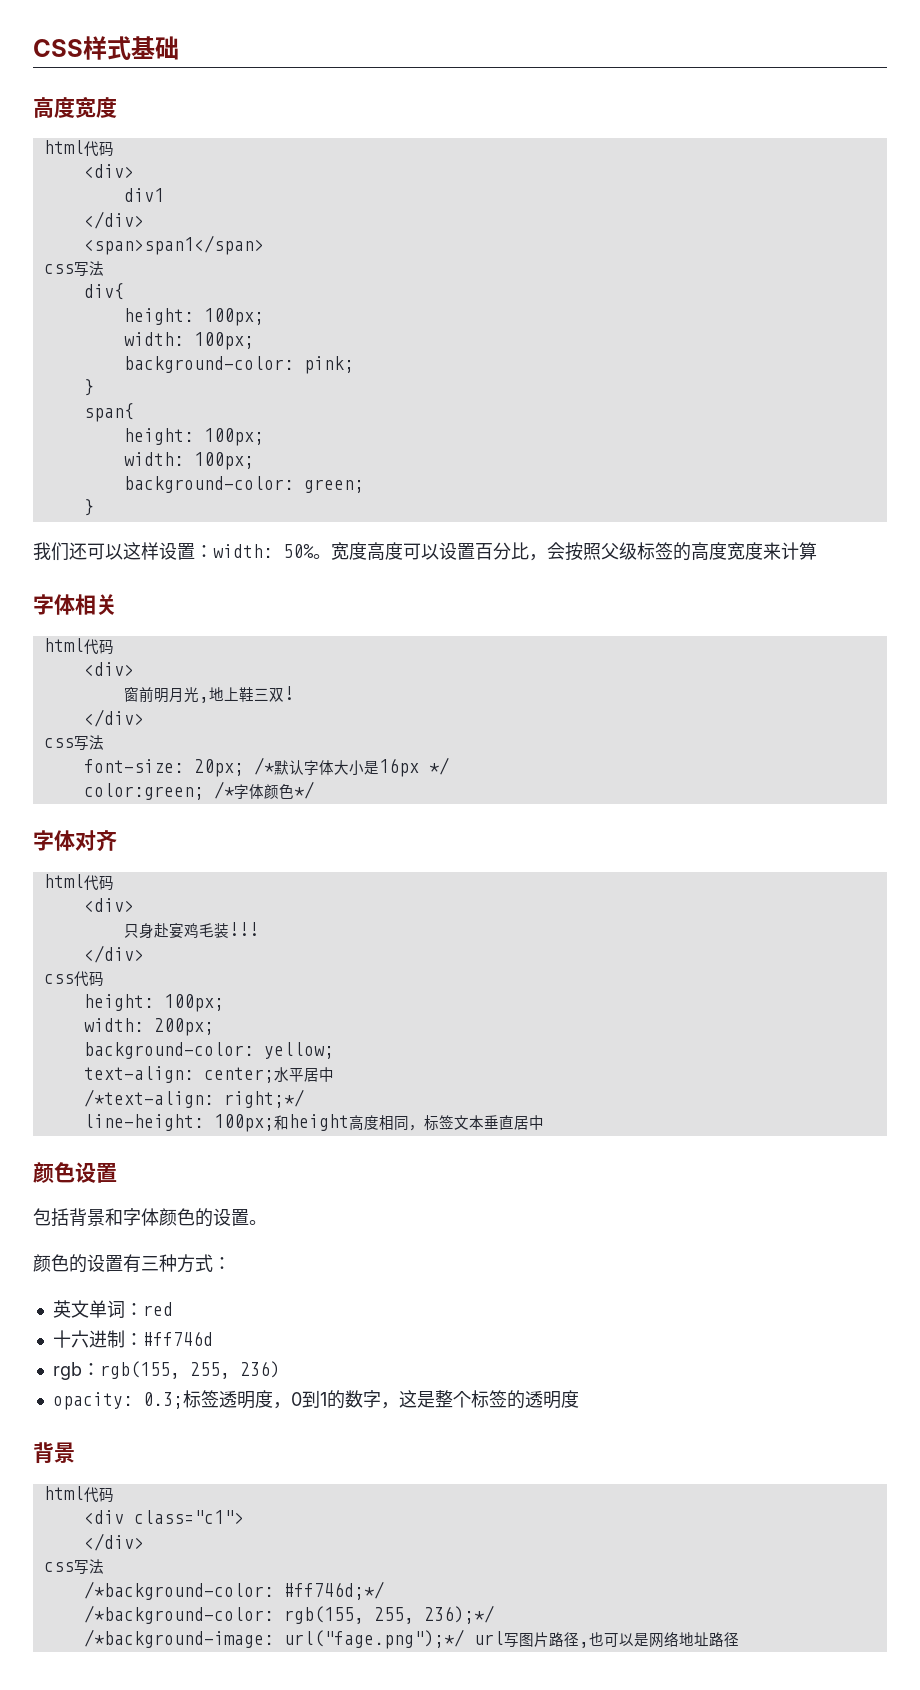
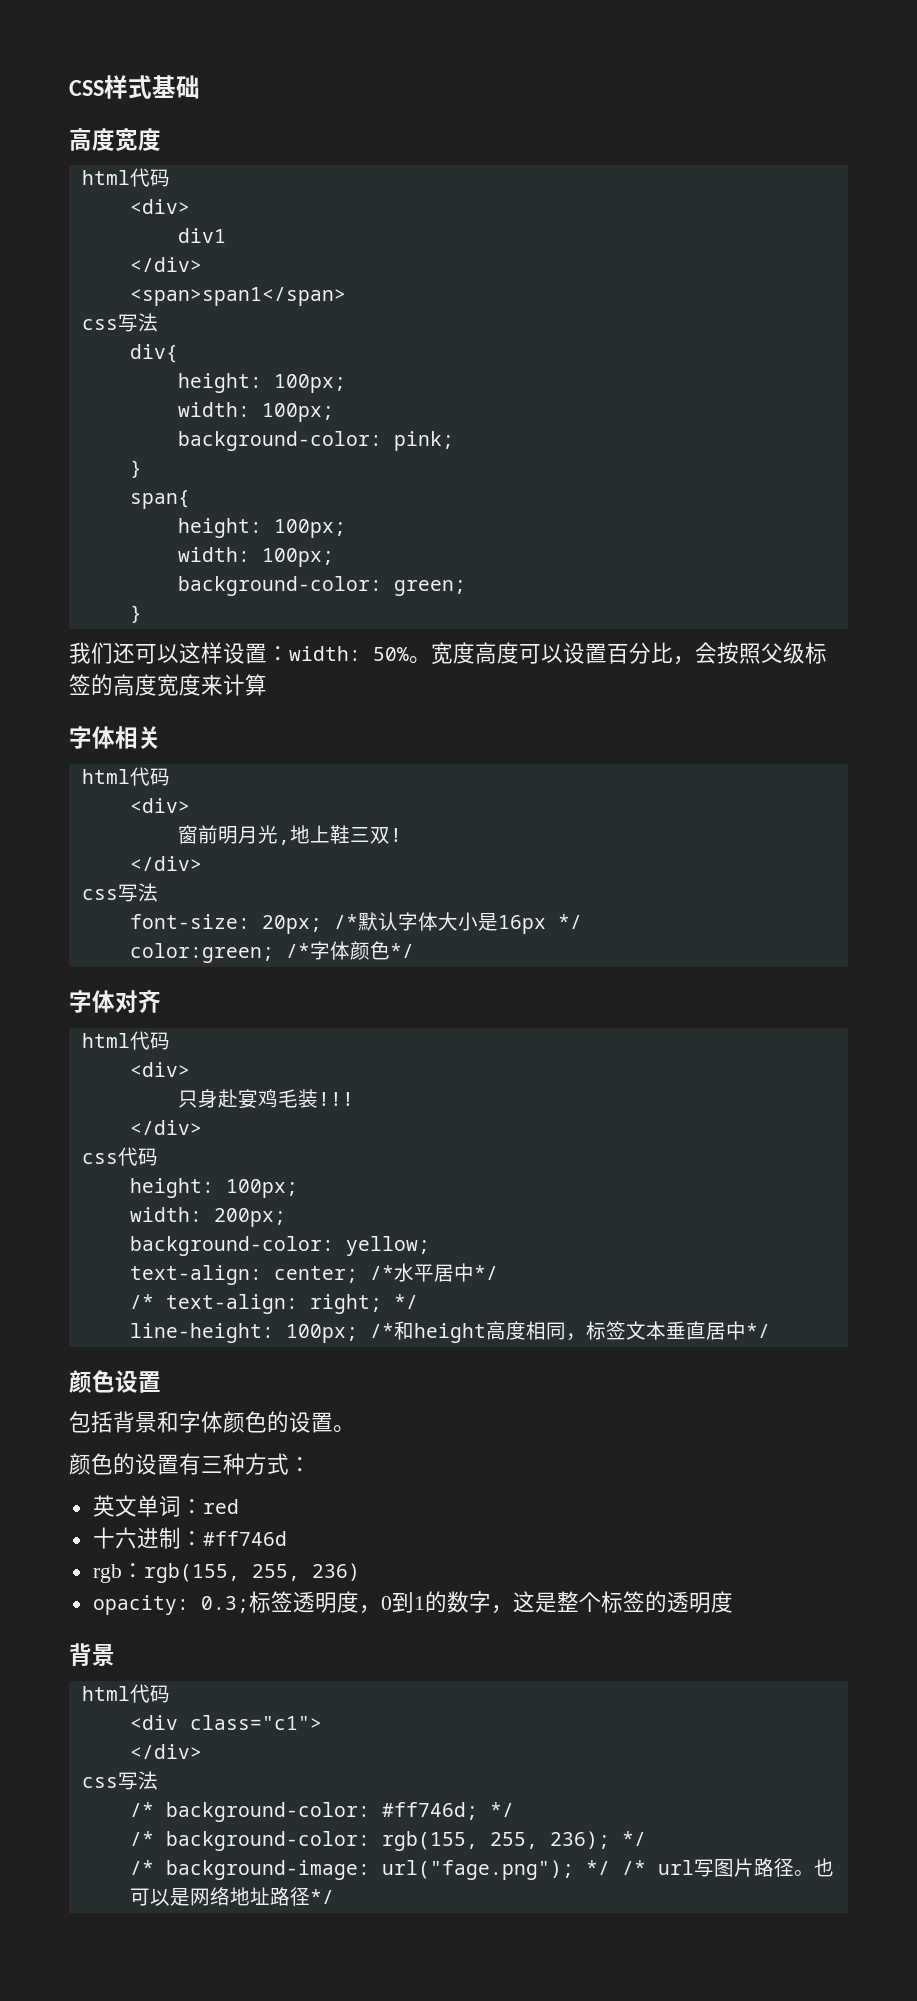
(274, 1075) none -> [369,1265,394,1280] /*
[83,1089,304,1108] // /*text-align: right;*/ -> [473,1265,498,1280] [129,1294,418,1314] */ // /* text-align: right; */
(274, 1123) none -> [369,1323,394,1338] /*
(544, 1122) none -> [745,1323,770,1338] */
[83,1581,384,1600] [83,1605,494,1624] [83,1629,464,1649] /*background-color: #ff746d;*/ // /*background-color: rgb(155, 255, 236);*/ // /*background-image: url("fage.png");*/ -> [129,1802,514,1822] [129,1831,646,1851] [129,1860,646,1880] /* background-color: #ff746d; */ // /* background-color: rgb(155, 255, 236); */ // /* background-image: url("fage.png"); */ /*
[578,1642,589,1648] , -> [793,1870,814,1876] 。
(739, 1639) none -> [309,1889,334,1904] */

